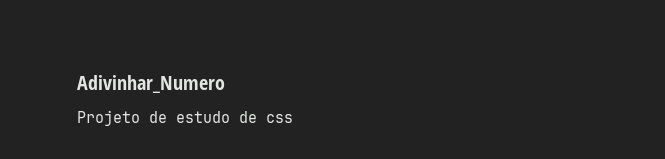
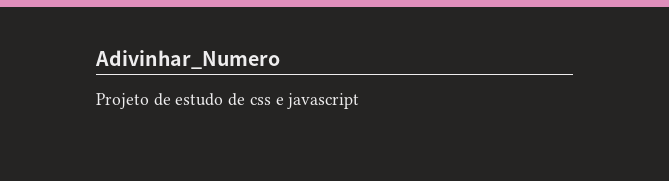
(293, 118) none -> [275,93,360,109] e javascript

